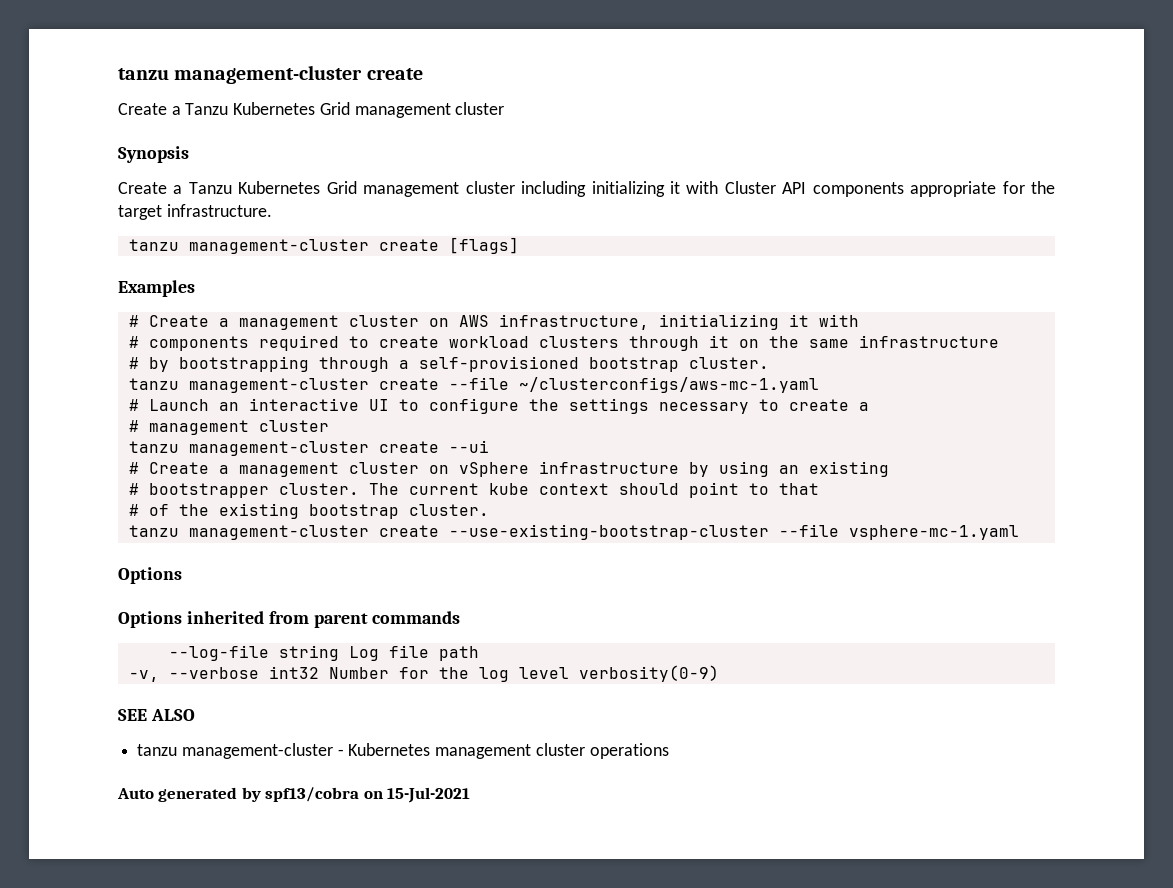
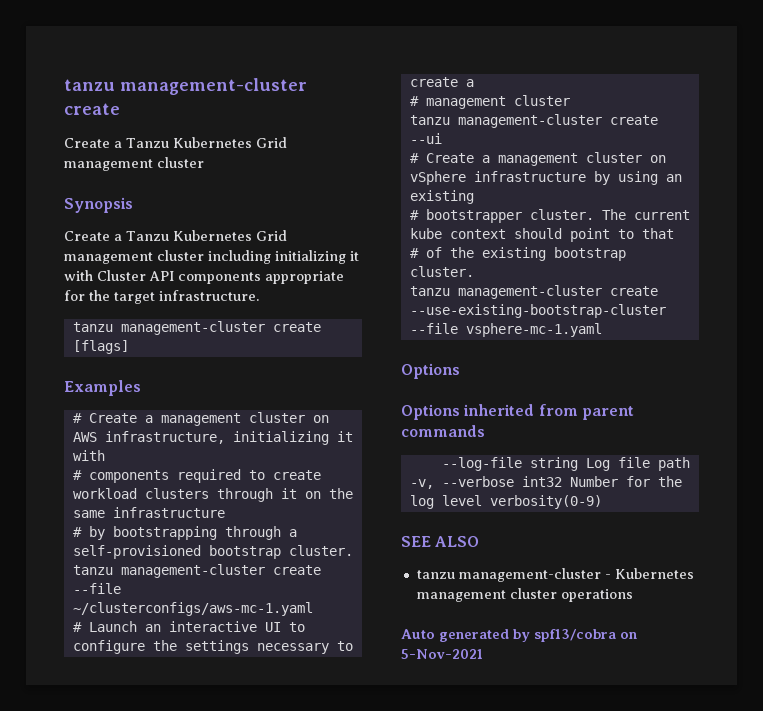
[387,787,471,803] 15-Jul-2021 -> [401,649,483,659] 5-Nov-2021

